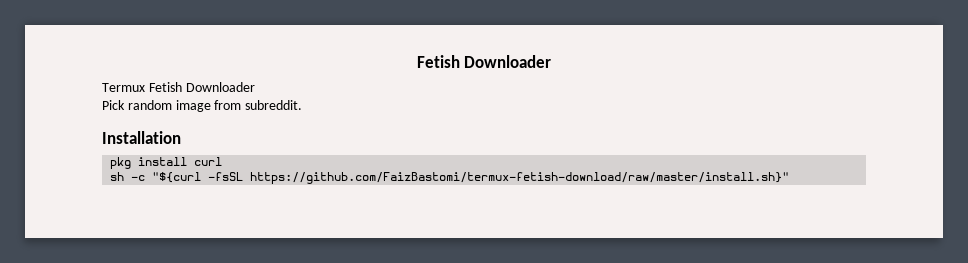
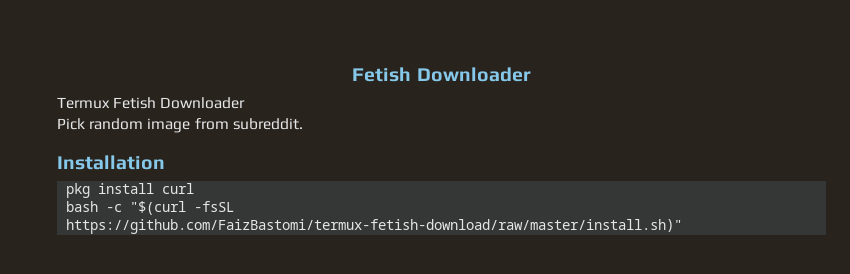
[110,172,790,184] sh -c "${curl -fsSL https://github.com/FaizBastomi/termux-fetish-download/raw/master/install.sh}" -> [66,201,235,215] [66,219,683,234] bash -c "$(curl -fsSL https://github.com/FaizBastomi/termux-fetish-download/raw/master/install.sh)"

